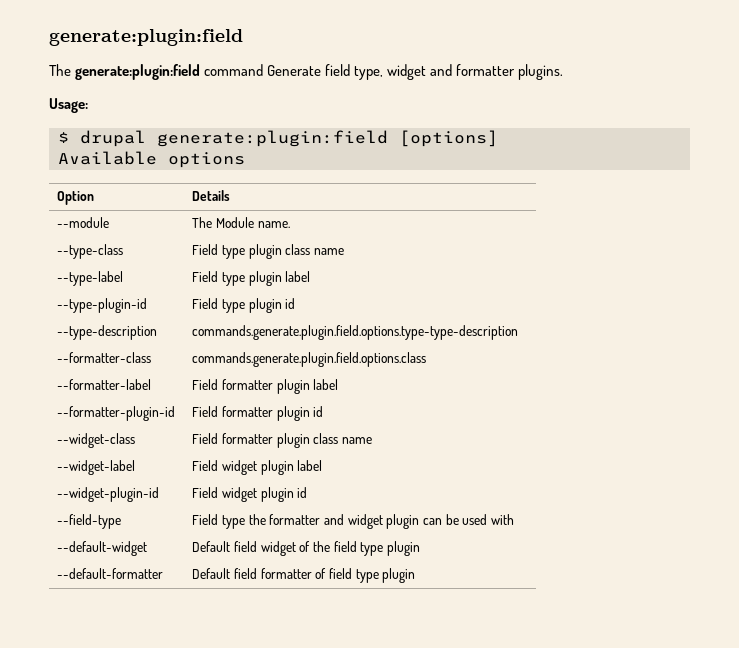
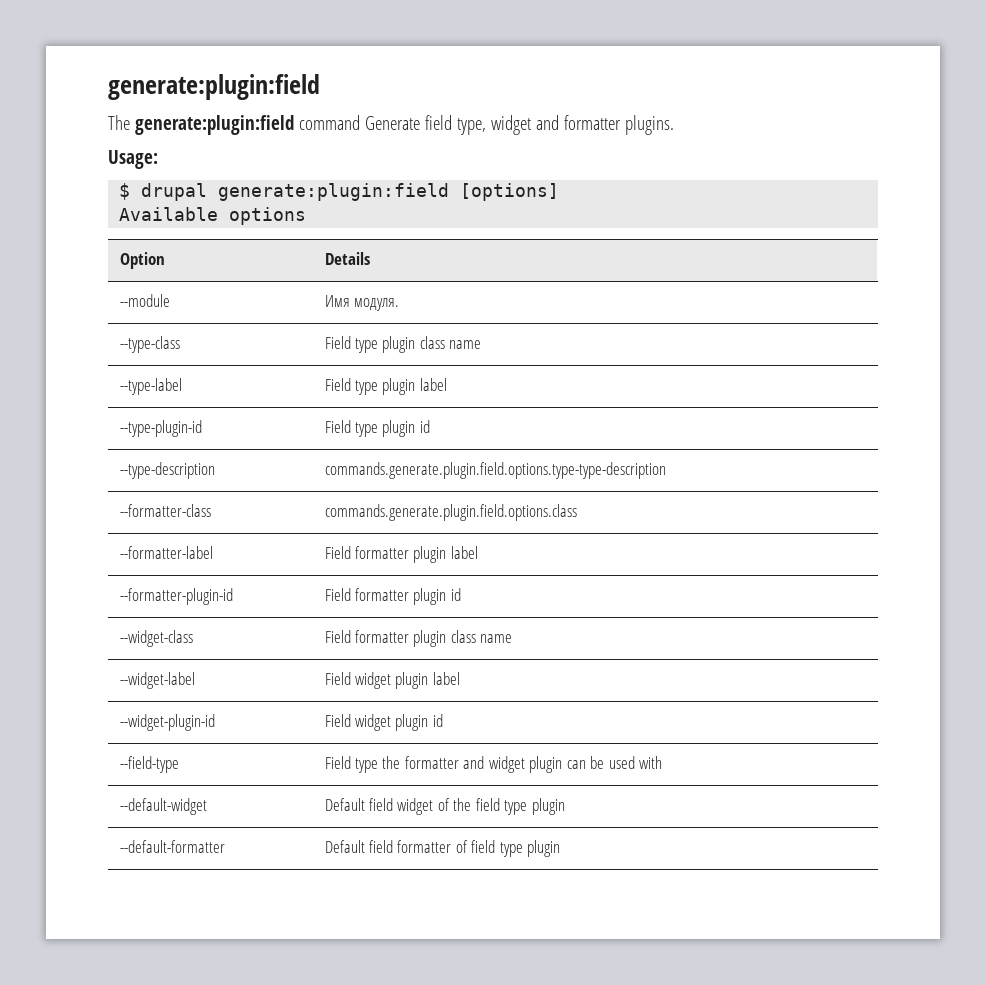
[192,217,290,228] The Module name. -> [324,295,399,311] Имя модуля.

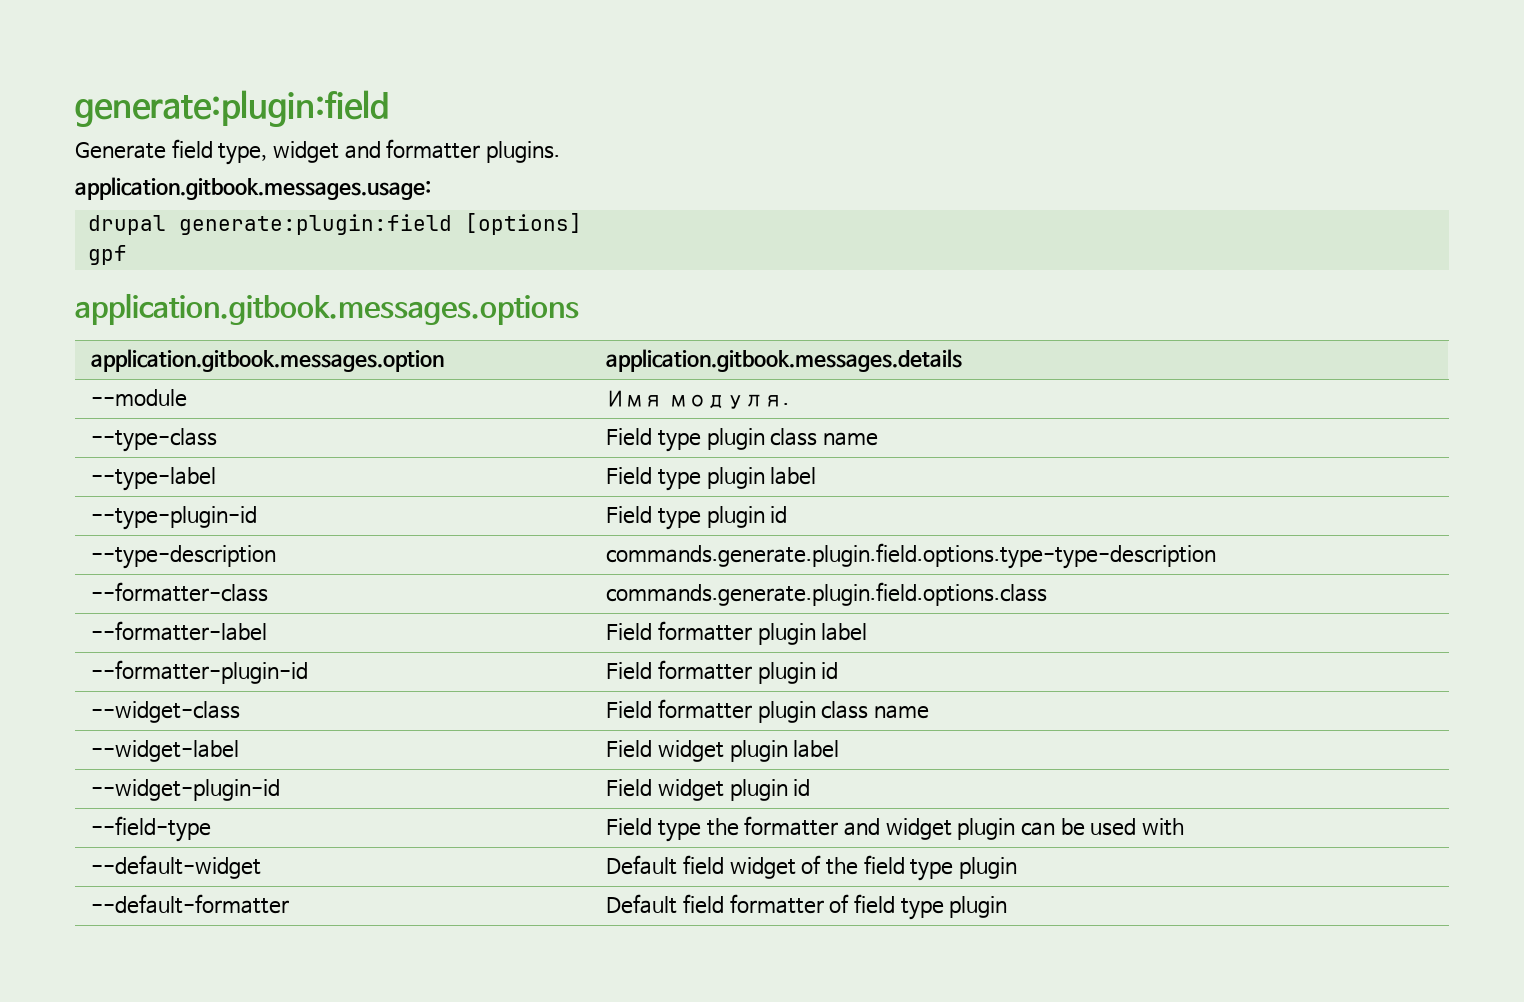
[108,115,360,135] The generate:plugin:field command -> (389, 108) none
[108,150,158,169] [119,183,131,200] Usage: // $ -> [75,177,431,200] application.gitbook.messages.usage: //
[119,207,307,225] [119,252,165,269] [324,252,370,265] Available options // Option | Details -> [87,245,127,265] [75,293,579,325] [91,349,445,372] [606,349,963,372] gpf // application.gitbook.messages.options // application.gitbook.messages.option | application.gitbook.messages.details

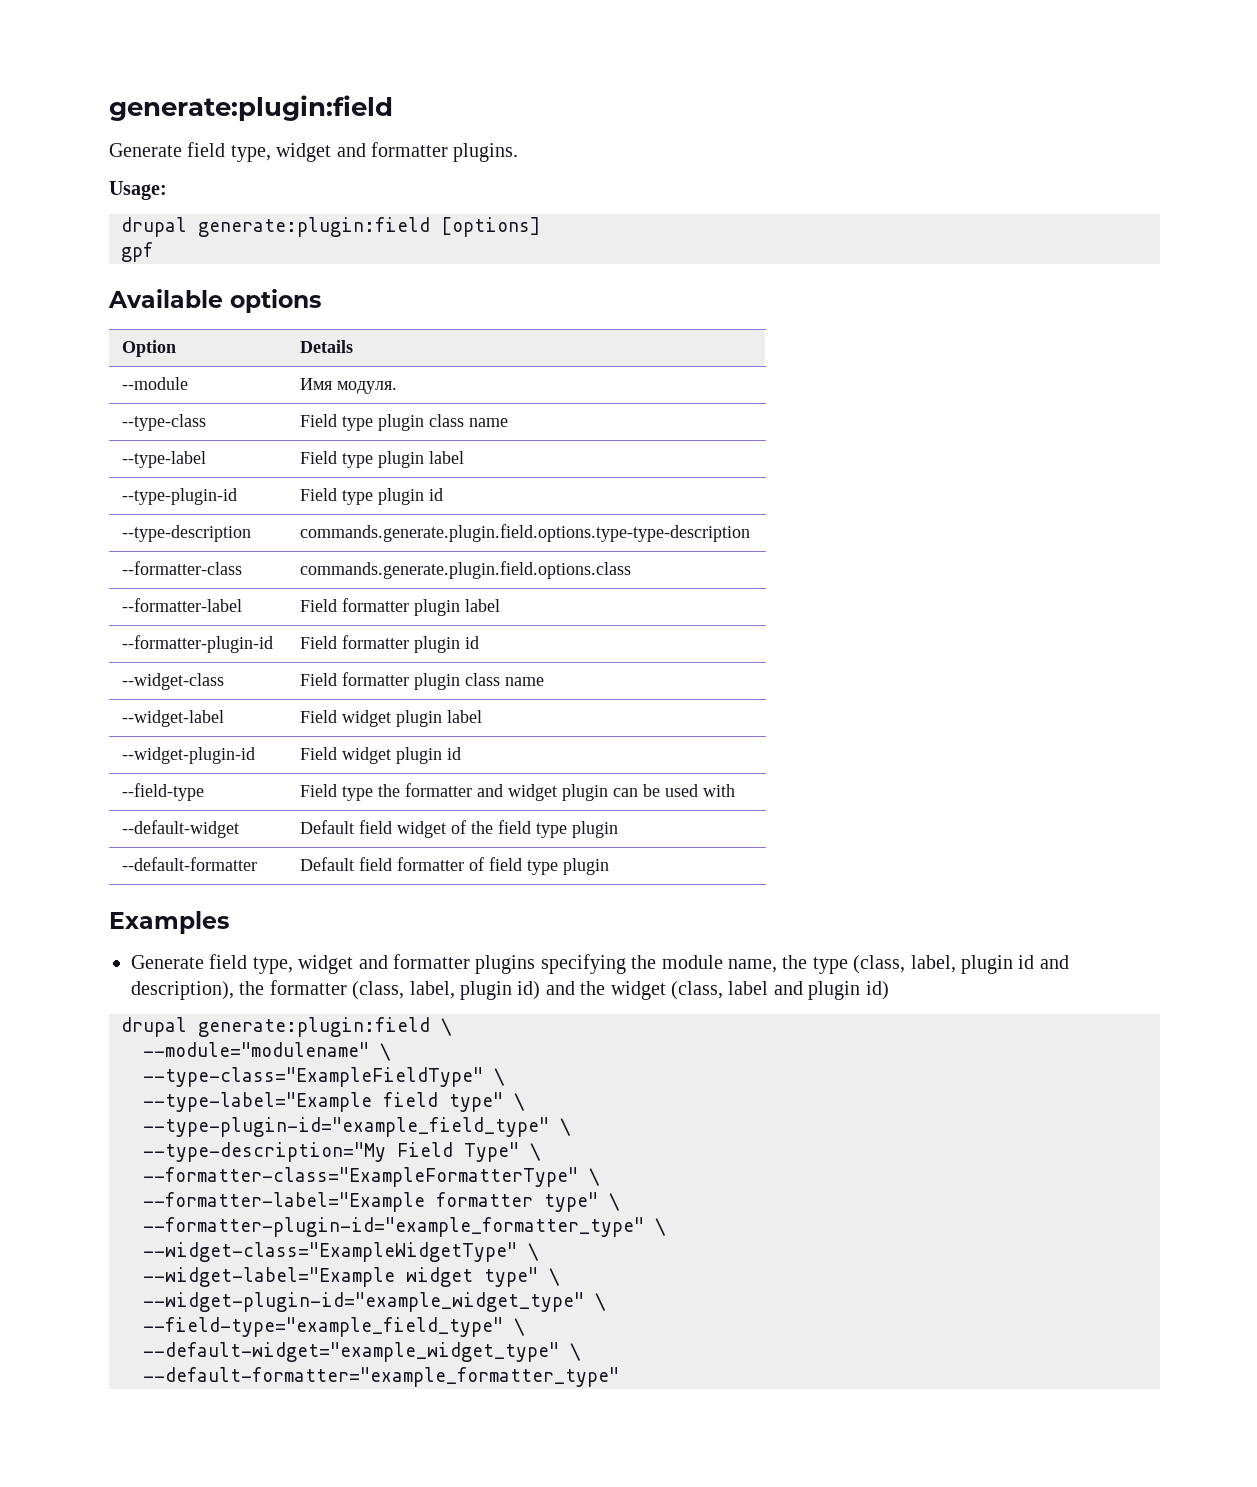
[75,177,431,200] application.gitbook.messages.usage: -> [109,181,167,200] Usage:
[75,293,579,325] [91,349,445,372] [606,349,963,372] application.gitbook.messages.options // application.gitbook.messages.option | application.gitbook.messages.details -> [108,289,321,313] [122,340,177,357] [300,340,354,353] Available options // Option | Details
(1008, 907) none -> [109,911,229,934] [131,954,1069,974] [131,980,889,1000] [121,1017,452,1037] [143,1042,391,1061] [143,1067,505,1087] [143,1092,525,1112] [143,1117,571,1137] [143,1142,541,1162] [143,1167,600,1187] [143,1192,620,1212] [143,1217,666,1237] [143,1242,539,1262] [143,1267,560,1287] [143,1292,606,1312] [143,1317,525,1337] [143,1342,581,1362] [143,1367,619,1387] // Examples // Generate field type, widget and formatter plugins specifying the module name, the type (class, label, plugin id and description), the formatter (class, label, plugin id) and the widget (class, label and plugin id) // drupal generate:plugin:field \ // --module="modulename" \ // --type-class="ExampleFieldType" \ // --type-label="Example field type" \ // --type-plugin-id="example_field_type" \ // --type-description="My Field Type" \ // --formatter-class="ExampleFormatterType" \ // --formatter-label="Example formatter type" \ // --formatter-plugin-id="example_formatter_type" \ // --widget-class="ExampleWidgetType" \ // --widget-label="Example widget type" \ // --widget-plugin-id="example_widget_type" \ // --field-type="example_field_type" \ // --default-widget="example_widget_type" \ // --default-formatter="example_formatter_type"

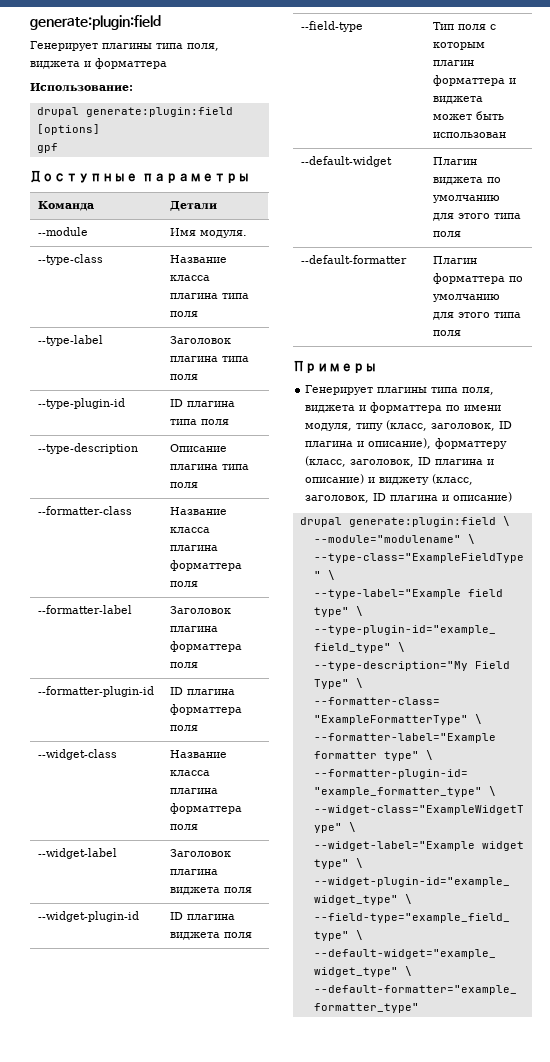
[109,142,519,162] [109,181,167,200] Generate field type, widget and formatter plugins. // Usage: -> [30,41,219,51] [30,58,167,69] [30,83,133,92] Генерирует плагины типа поля, виджета и форматтера // Использование:
[108,289,321,313] [122,340,177,357] [300,340,354,353] Available options // Option | Details -> [30,170,250,184] [37,201,94,211] [169,201,217,211] Доступные параметры // Команда | Детали
[300,414,509,431] [122,451,207,468] [300,451,465,468] [122,488,238,505] [300,488,444,505] [122,525,252,542] [300,524,751,542] [122,561,243,575] [300,561,632,579] [122,598,243,612] [300,598,501,616] [122,635,274,653] [300,635,480,653] [122,673,225,690] [300,672,545,690] [122,710,225,727] [300,710,483,727] [122,747,256,764] [300,747,462,764] [122,783,205,801] [300,783,736,801] [122,820,240,838] [300,820,619,838] [122,857,258,871] [300,857,610,875] [109,911,229,934] [131,954,1069,974] [131,980,889,1000] Field type plugin class name // --type-label | Field type plugin label // --type-plugin-id | Field type plugin id // --type-description | commands.generate.plugin.field.options.type-type-description // --formatter-class | commands.generate.plugin.field.options.class // --formatter-label | Field formatter plugin label // --formatter-plugin-id | Field formatter plugin id // --widget-class | Field formatter plugin class name // --widget-label | Field widget plugin label // --widget-plugin-id | Field widget plugin id // --field-type | Field type the formatter and widget plugin can be used with // --default-widget | Default field widget of the field type plugin // --default-formatter | Default field formatter of field type plugin // Examples // Generate field type, widget and formatter plugins specifying the module name, the type (class, label, plugin id and description), the formatter (class, label, plugin id) and the widget (class, label and plugin id) -> [169,255,227,263] [169,275,210,281] [169,293,249,299] [169,311,198,317] [37,335,103,346] [169,336,231,344] [169,356,249,362] [169,374,198,380] [37,398,125,409] [169,399,235,407] [169,419,229,425] [37,443,138,454] [169,444,227,452] [169,464,249,470] [169,482,198,488] [37,506,132,515] [169,507,227,515] [169,527,210,533] [169,545,218,551] [169,560,242,571] [169,581,198,587] [37,605,132,614] [169,606,231,614] [169,626,218,632] [169,641,242,652] [169,662,198,668] [37,686,154,697] [169,687,235,695] [169,704,242,715] [169,725,198,731] [37,749,117,760] [169,750,227,758] [169,770,210,776] [169,788,218,794] [169,803,242,814] [169,824,198,830] [37,848,117,859] [169,849,231,857] [169,869,218,875] [169,887,252,895] [37,911,139,922] [169,912,235,920] [169,932,252,940] [300,21,363,32] [432,22,496,30] [432,42,485,50] [432,60,474,66] [432,75,516,86] [432,96,483,104] [432,111,504,120] [432,132,506,138] [300,156,392,167] [432,157,477,165] [432,177,501,185] [432,195,500,203] [432,213,521,221] [432,231,461,237] [300,255,407,264] [432,256,477,264] [432,273,523,284] [432,294,500,302] [432,312,521,320] [432,330,461,336] [293,360,377,374] [305,385,495,395] [305,402,502,413] [305,420,513,431] [305,438,508,449] [305,456,495,467] [305,474,474,485] [305,492,513,503] Название класса плагина типа поля // --type-label | Заголовок плагина типа поля // --type-plugin-id | ID плагина типа поля // --type-description | Описание плагина типа поля // --formatter-class | Название класса плагина форматтера поля // --formatter-label | Заголовок плагина форматтера поля // --formatter-plugin-id | ID плагина форматтера поля // --widget-class | Название класса плагина форматтера поля // --widget-label | Заголовок плагина виджета поля // --widget-plugin-id | ID плагина виджета поля // --field-type | Тип поля с которым плагин форматтера и виджета может быть использован // --default-widget | Плагин виджета по умолчанию для этого типа поля // --default-formatter | Плагин форматтера по умолчанию для этого типа поля // Примеры // Генерирует плагины типа поля, виджета и форматтера по имени модуля, типу (класс, заголовок, ID плагина и описание), форматтеру (класс, заголовок, ID плагина и описание) и виджету (класс, заголовок, ID плагина и описание)

